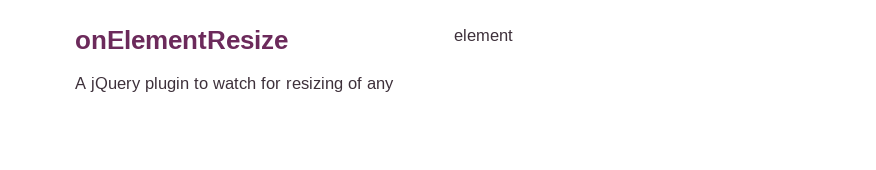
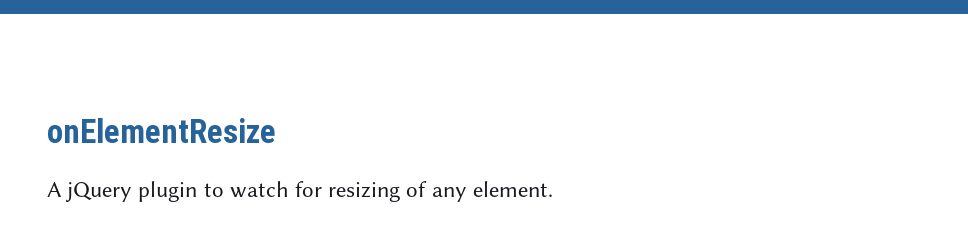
[454,29,513,41] element -> [472,181,553,197] element.

